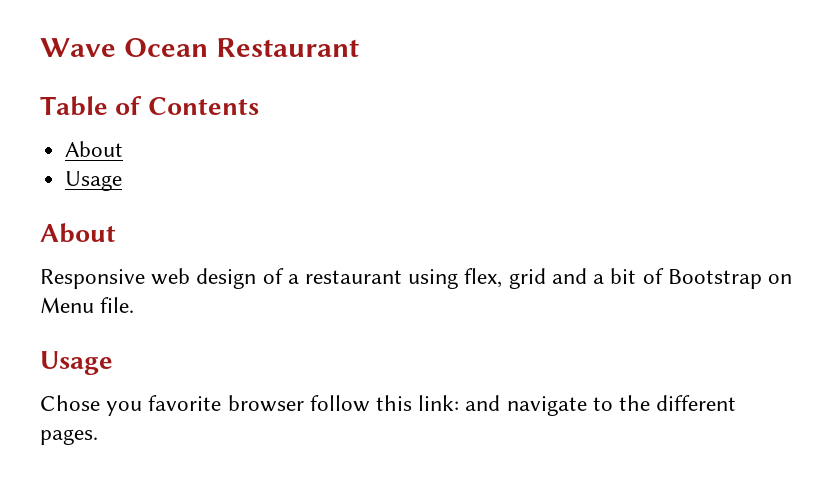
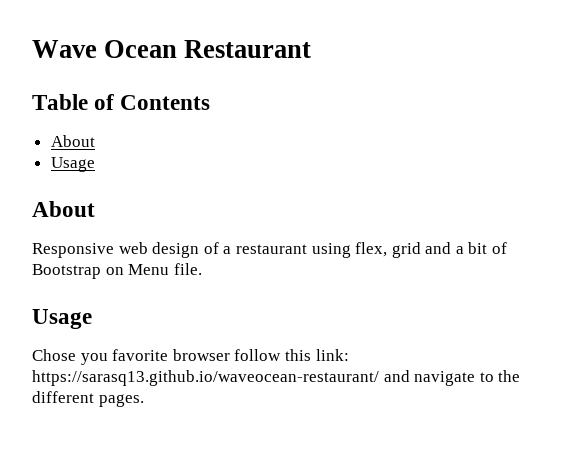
(460, 403) none -> [32,370,379,386] https://sarasq13.github.io/waveocean-restaurant/

